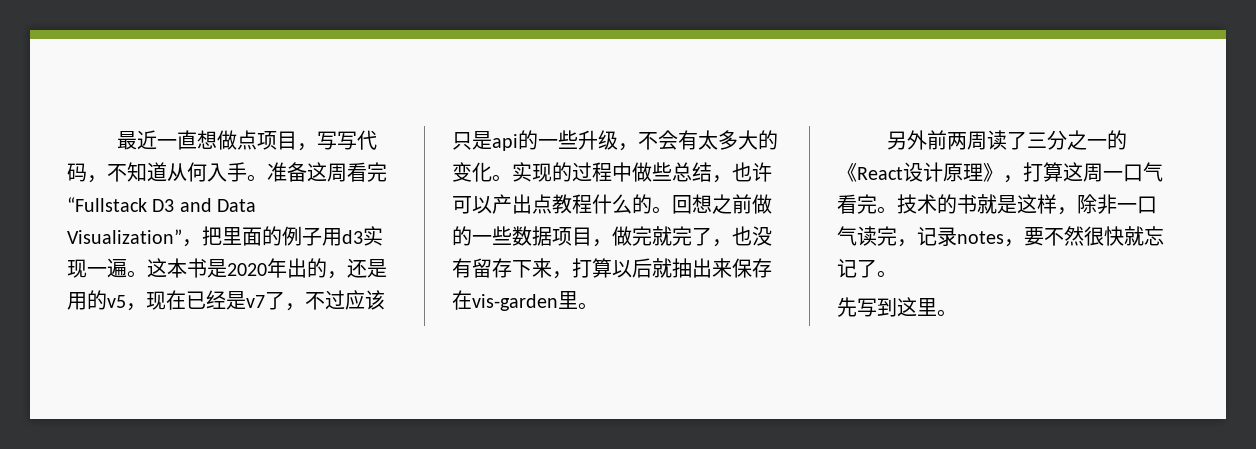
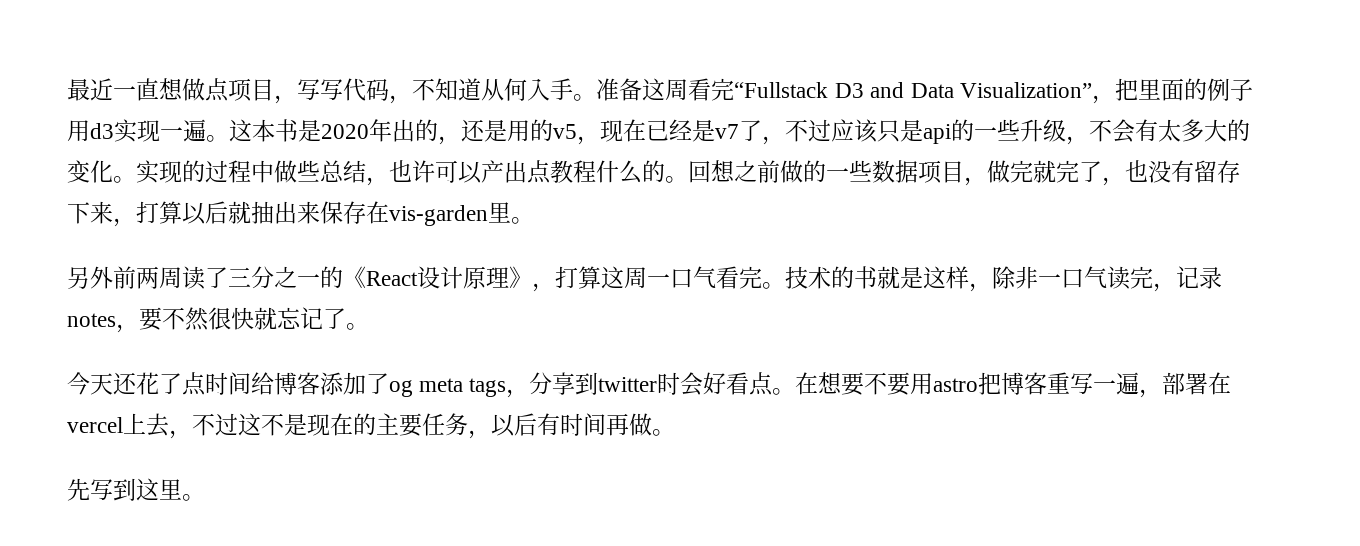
(897, 274) none -> [67,372,1232,398] [67,413,675,439] // 今天还花了点时间给博客添加了og meta tags，分享到twitter时会好看点。在想要不要用astro把博客重写一遍，部署在vercel上去，不过这不是现在的主要任务，以后有时间再做。

